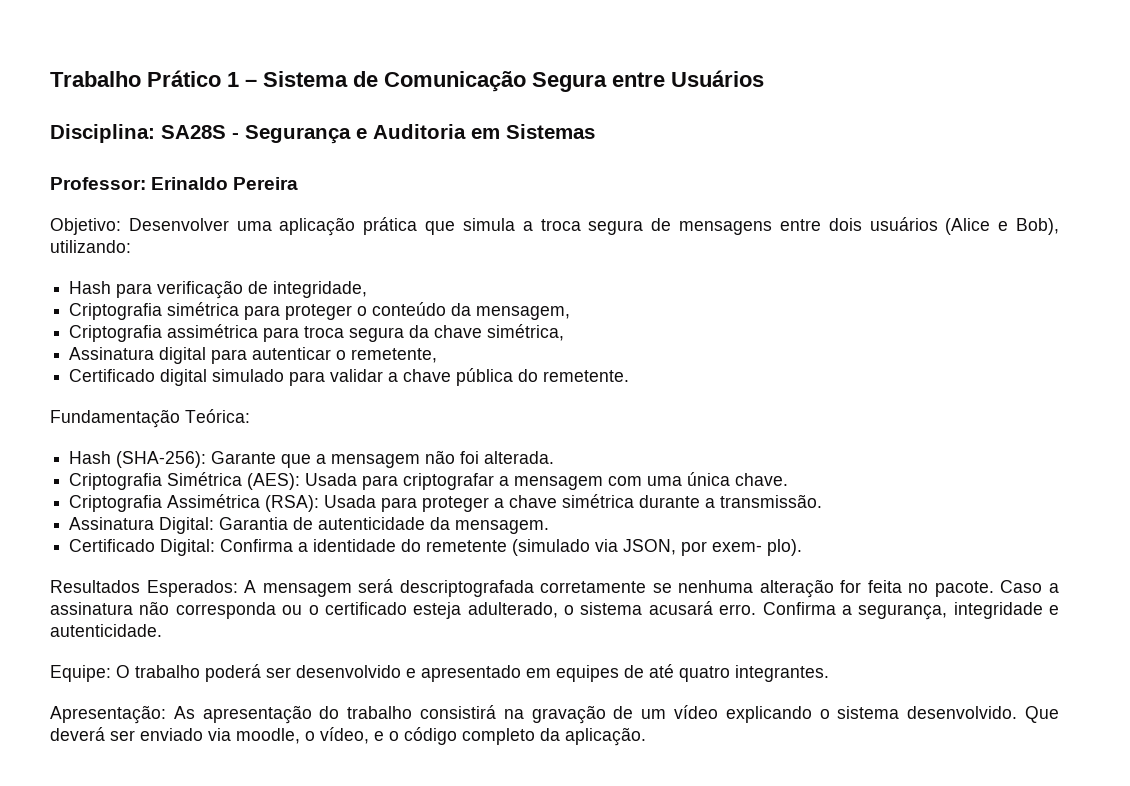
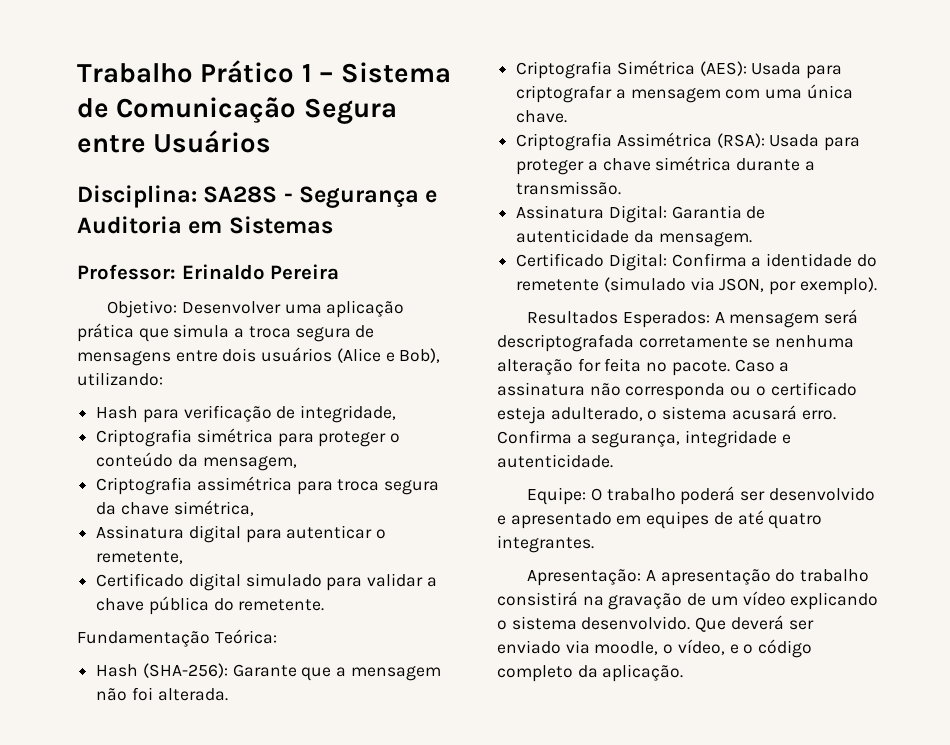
[712,539,803,556] exem- plo). -> [799,277,877,295] exemplo).
[173,706,195,719] As -> [645,570,656,581] A

